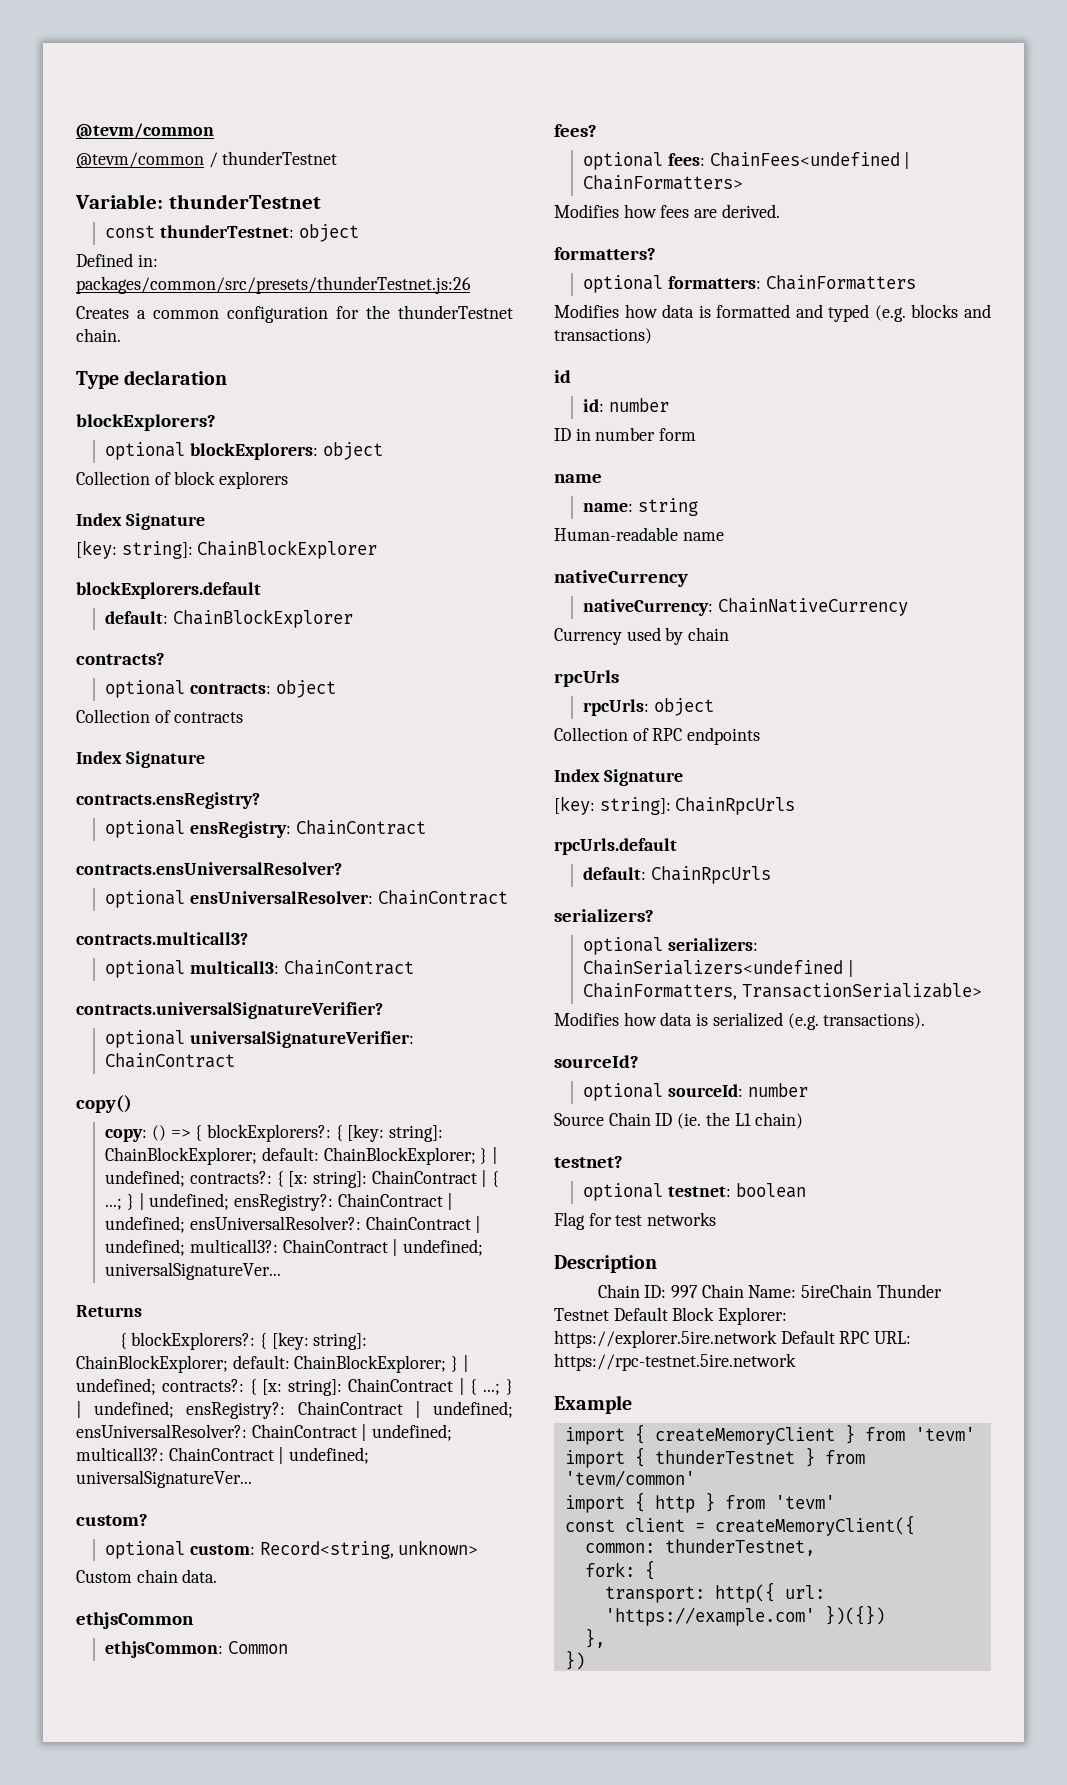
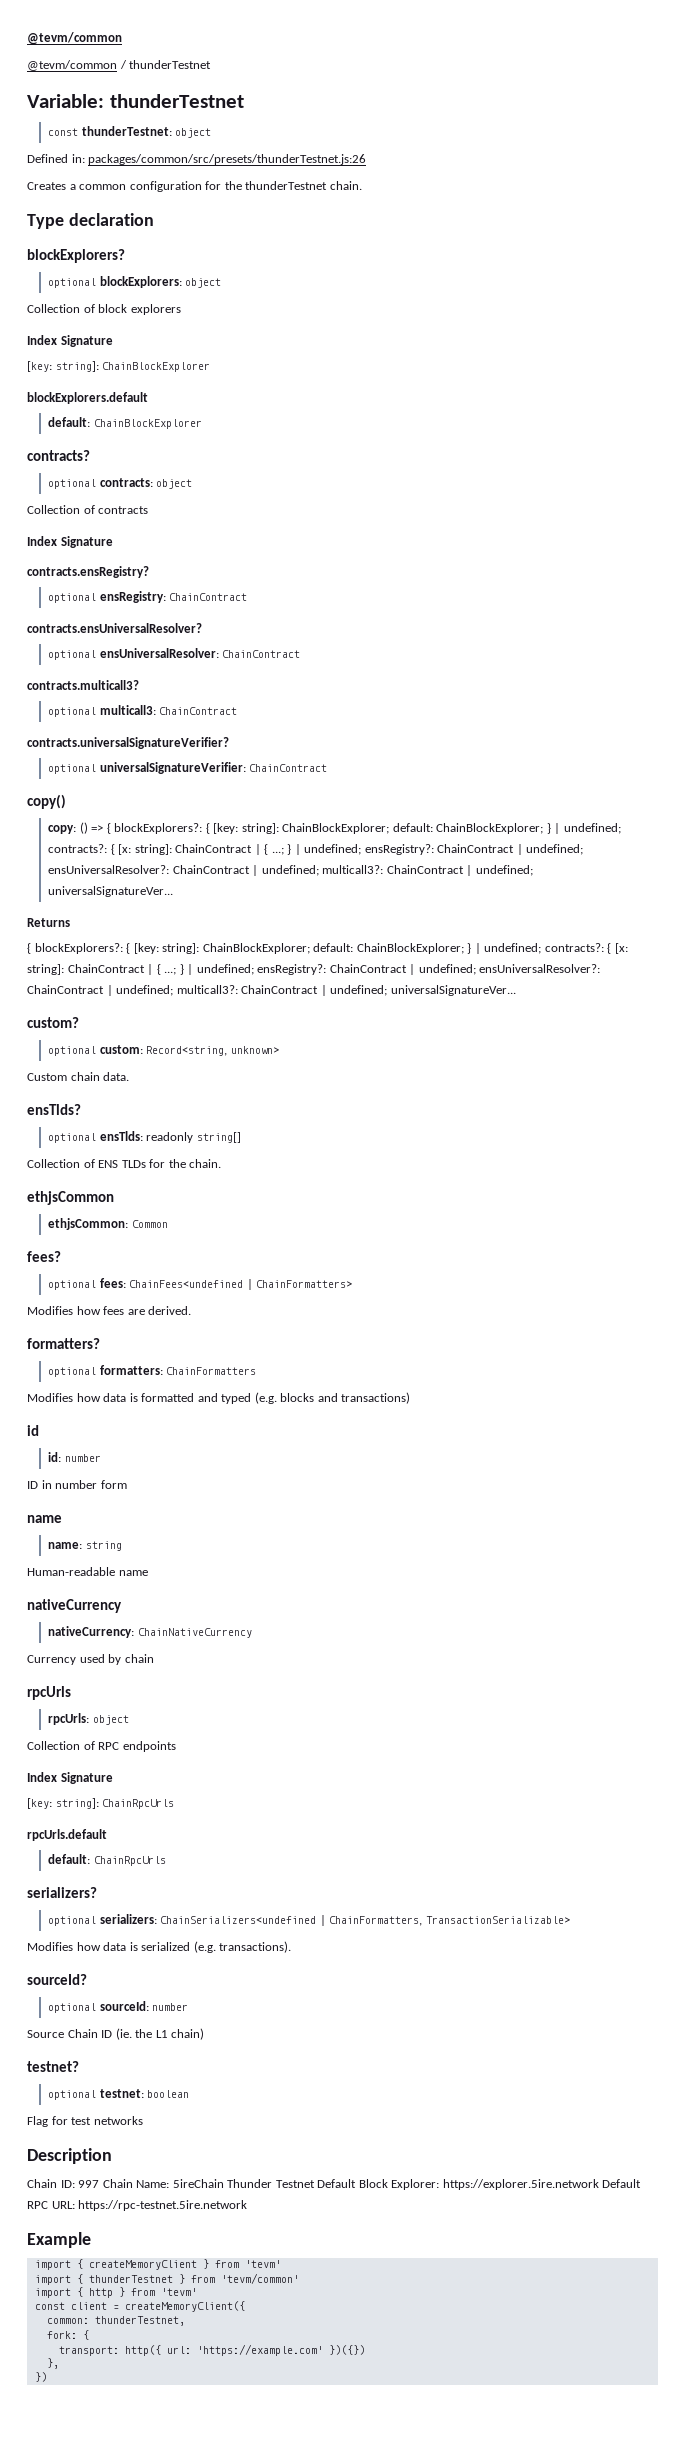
(218, 1576) none -> [27,1104,81,1115] [48,1131,241,1143] [27,1159,222,1168] // ensTlds? // optional ensTlds: readonly string[] // Collection of ENS TLDs for the chain.

